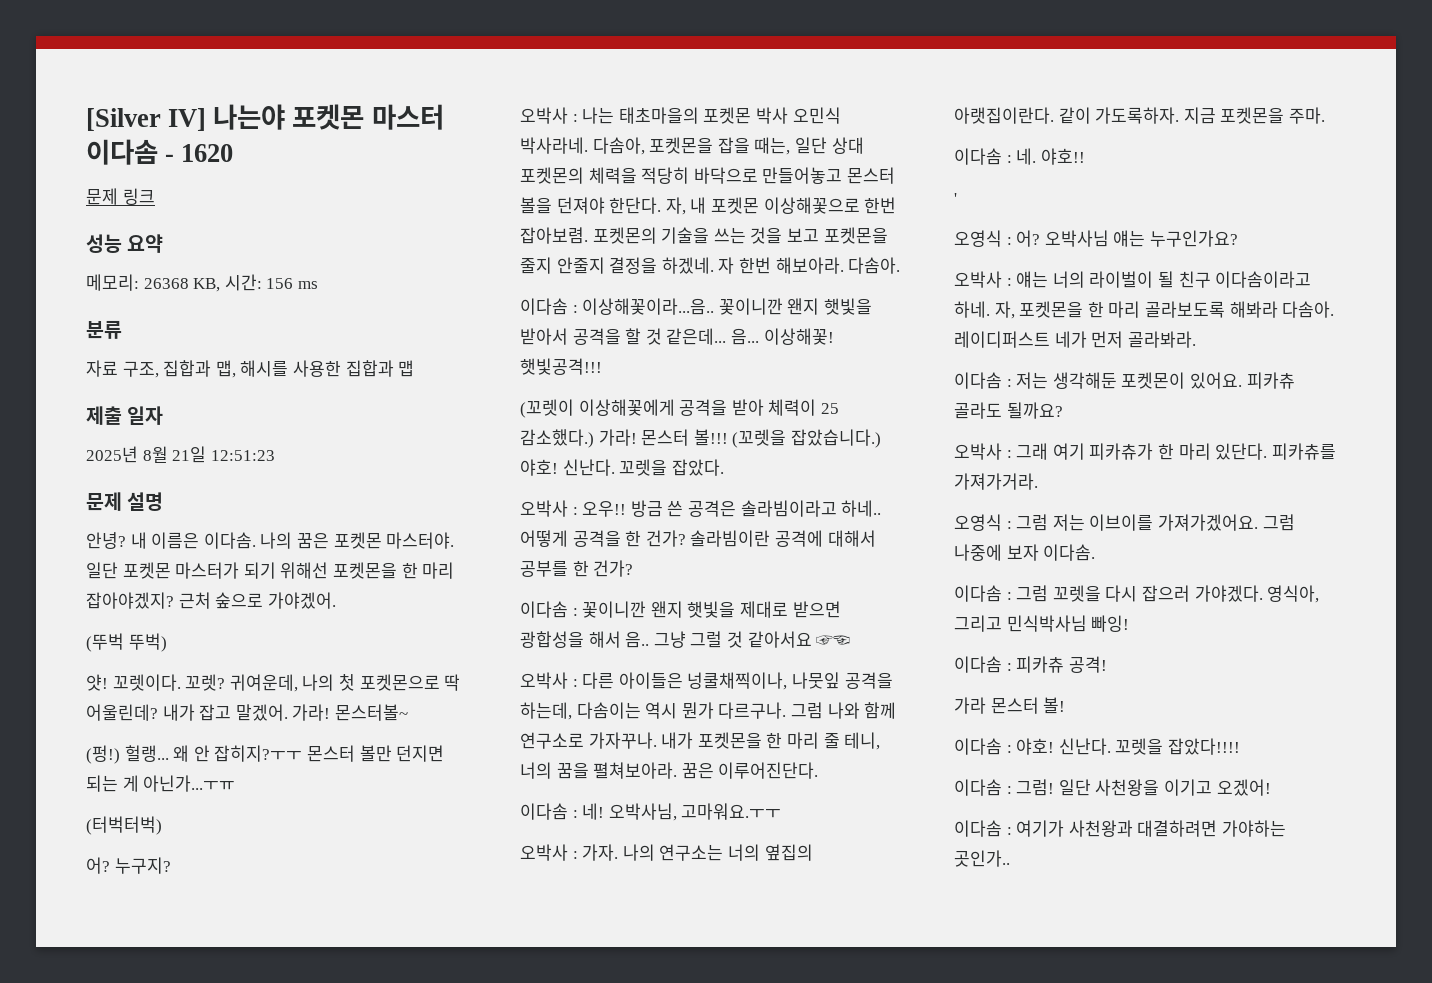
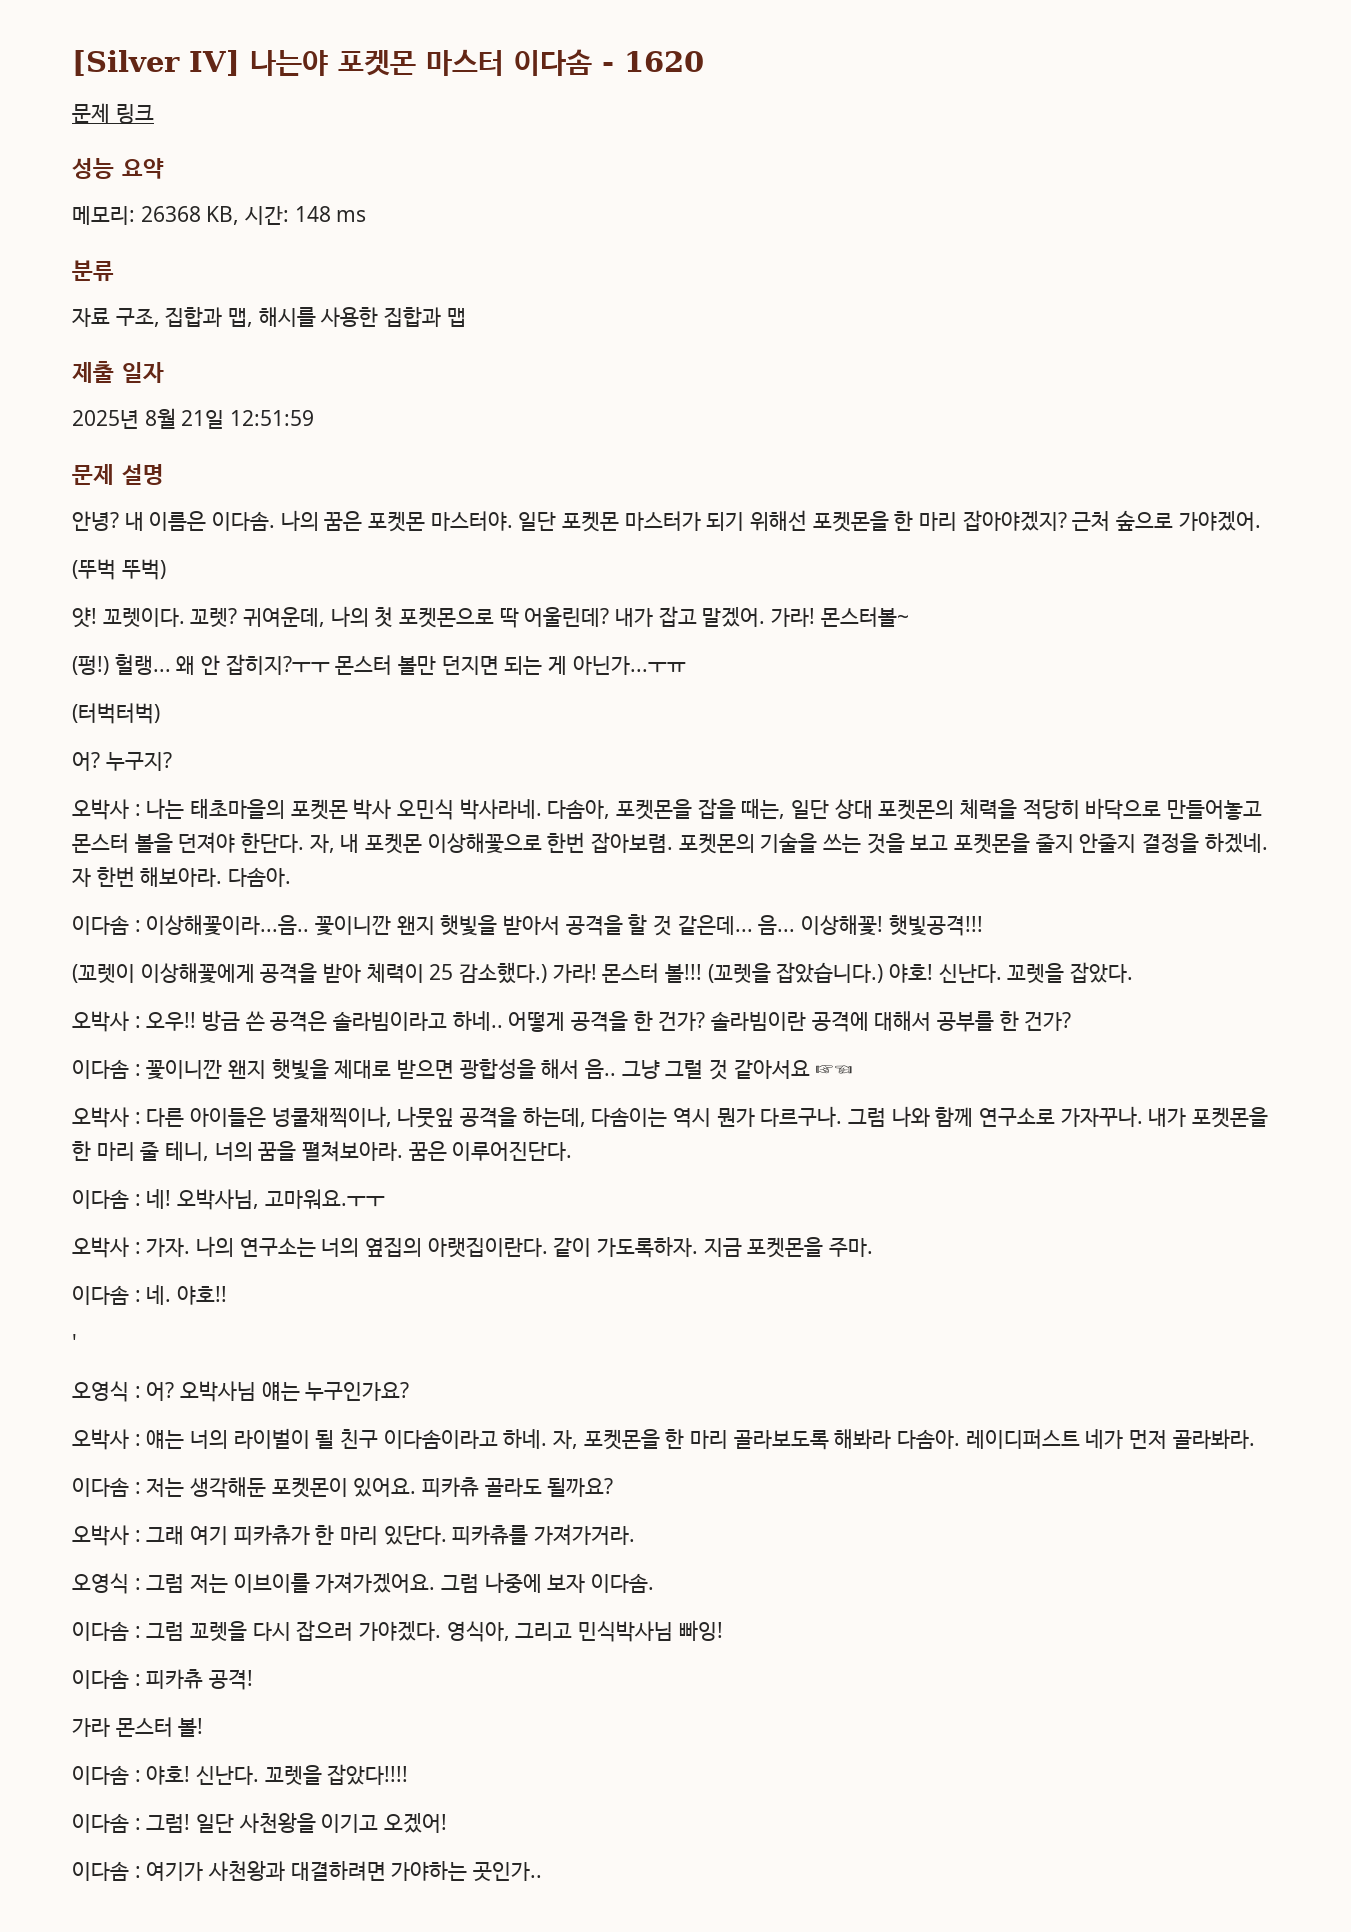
[266,278,294,289] 156 -> [294,206,331,222] 148
[210,450,275,461] 12:51:23 -> [230,410,315,426] 12:51:59

